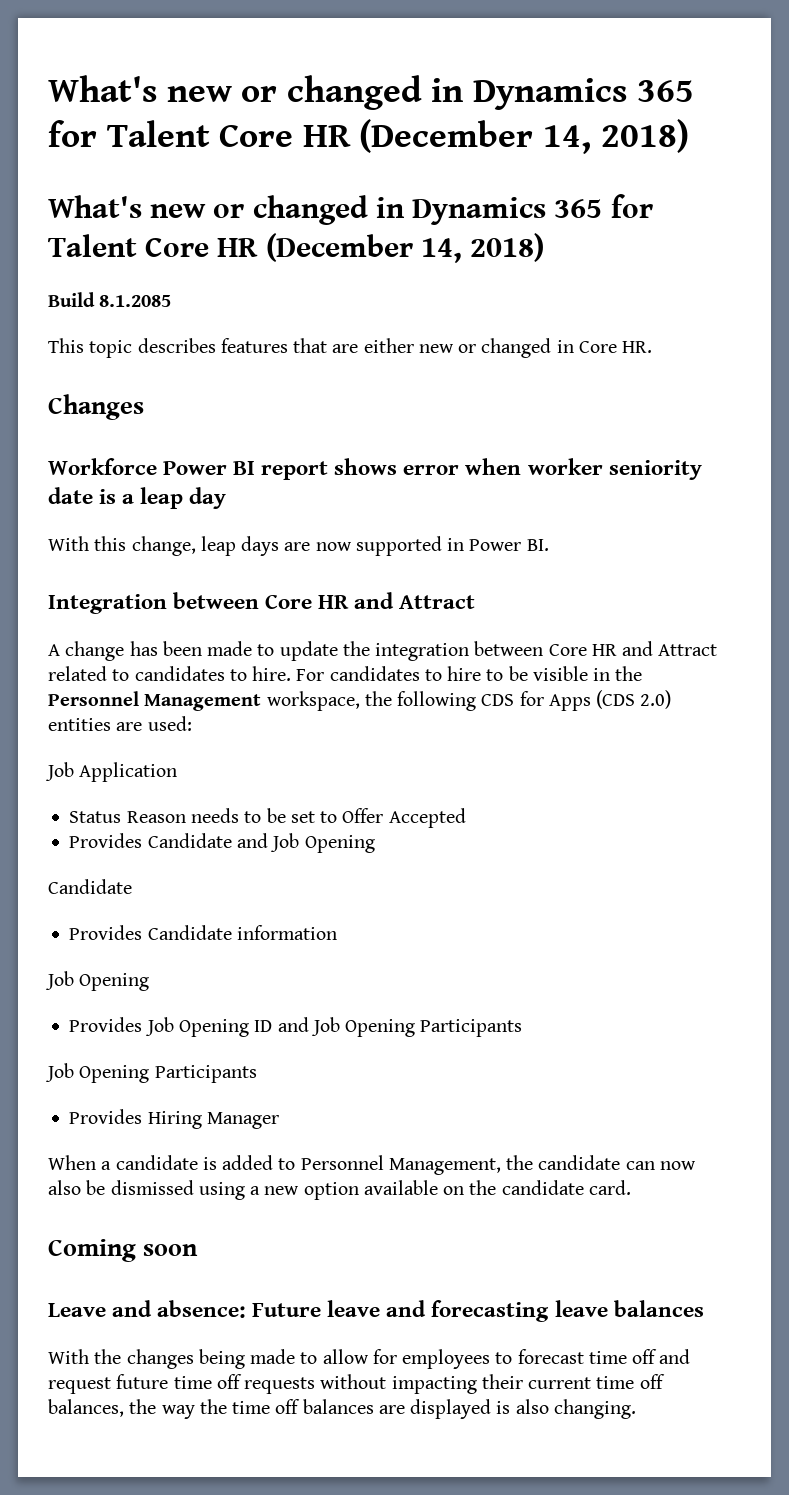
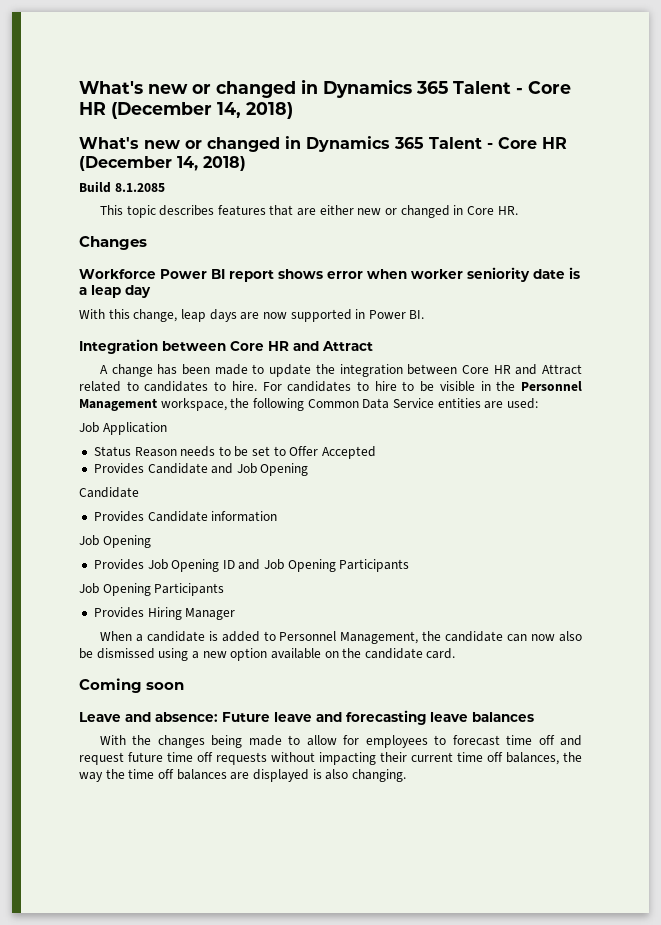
[48,75,694,110] [48,120,210,147] What's new or changed in Dynamics 365 for Talent -> [79,79,523,98] What's new or changed in Dynamics 365 Talent -
[610,194,653,218] [48,234,137,257] for Talent -> [429,137,493,149] Talent -
[481,690,672,711] CDS for Apps (CDS 2.0) -> [307,398,434,409] Common Data Service

